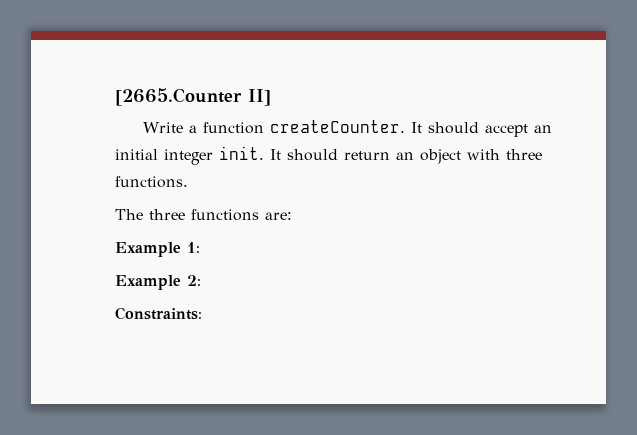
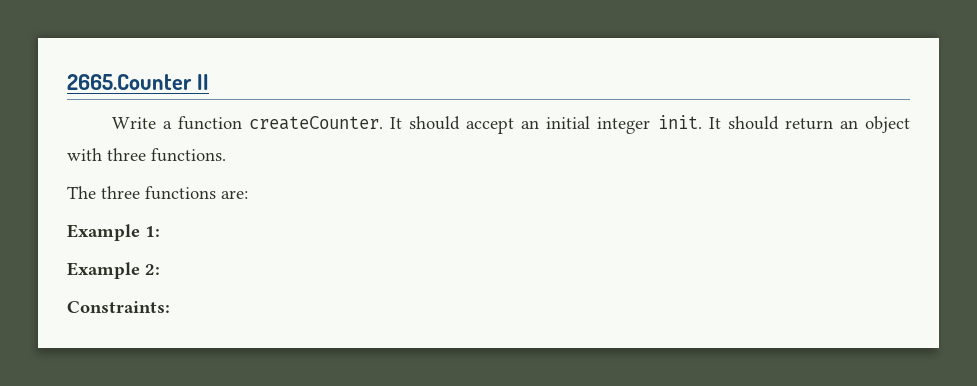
[115,88,271,106] [2665.Counter II] -> [67,74,209,90] 2665.Counter II

